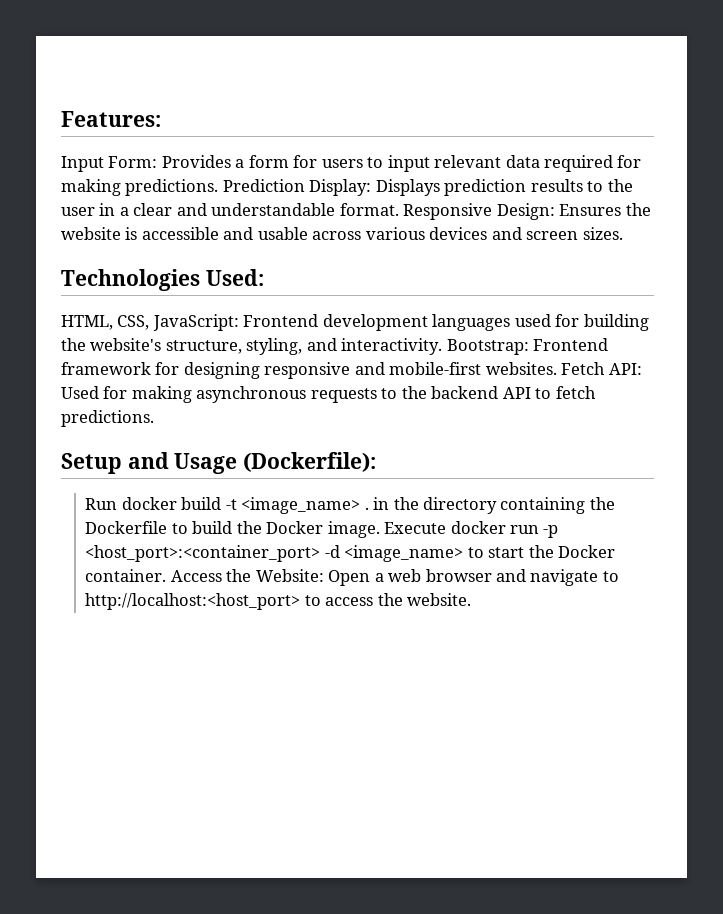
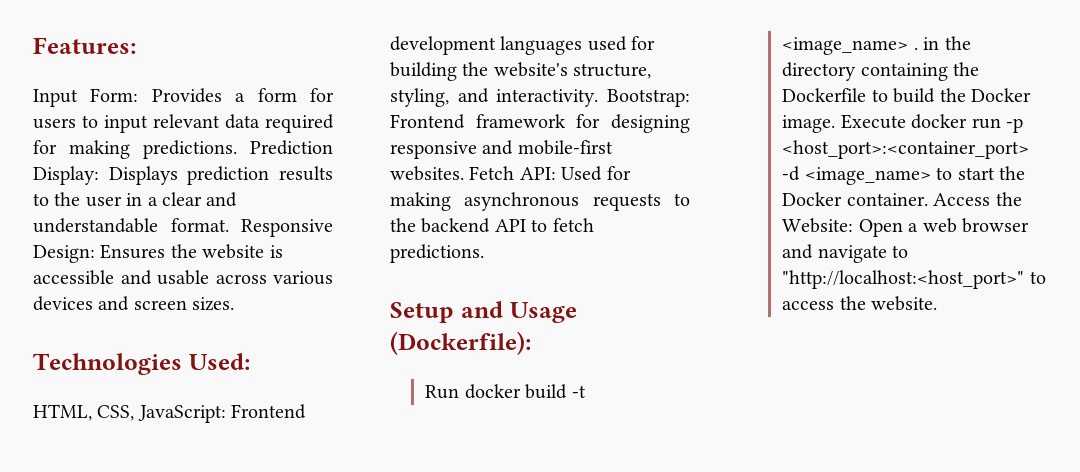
[85,593,301,610] http://localhost:<host_port> -> [782,270,1025,289] "http://localhost:<host_port>"

